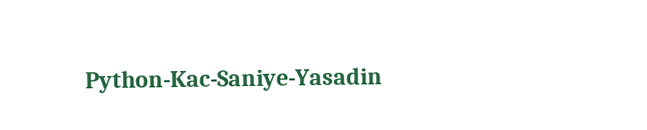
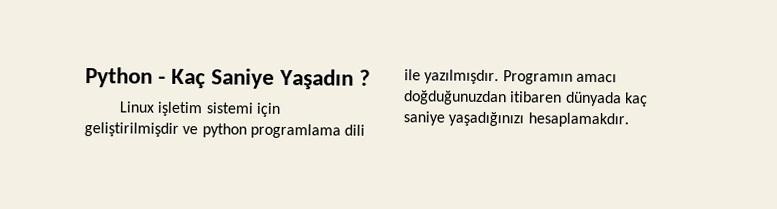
[85,67,383,94] Python-Kac-Saniye-Yasadin -> [85,67,372,90] [119,101,282,117] [84,122,366,139] [404,69,617,85] [404,90,648,107] [403,111,629,128] Python - Kaç Saniye Yaşadın ? // Linux işletim sistemi için geliştirilmişdir ve python programlama dili ile yazılmışdır. Programın amacı doğduğunuzdan itibaren dünyada kaç saniye yaşadığınızı hesaplamakdır.

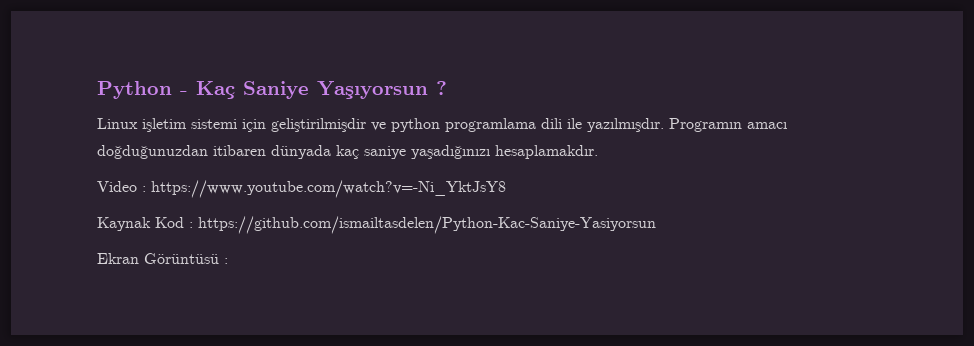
[279,68,355,90] Yaşadın -> [317,81,428,99] Yaşıyorsun
(629, 120) none -> [97,180,506,198] [97,216,656,234] [97,253,228,264] // Video : https://www.youtube.com/watch?v=-Ni_YktJsY8 // Kaynak Kod : https://github.com/ismailtasdelen/Python-Kac-Saniye-Yasiyorsun // Ekran Görüntüsü :

